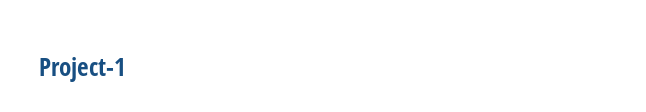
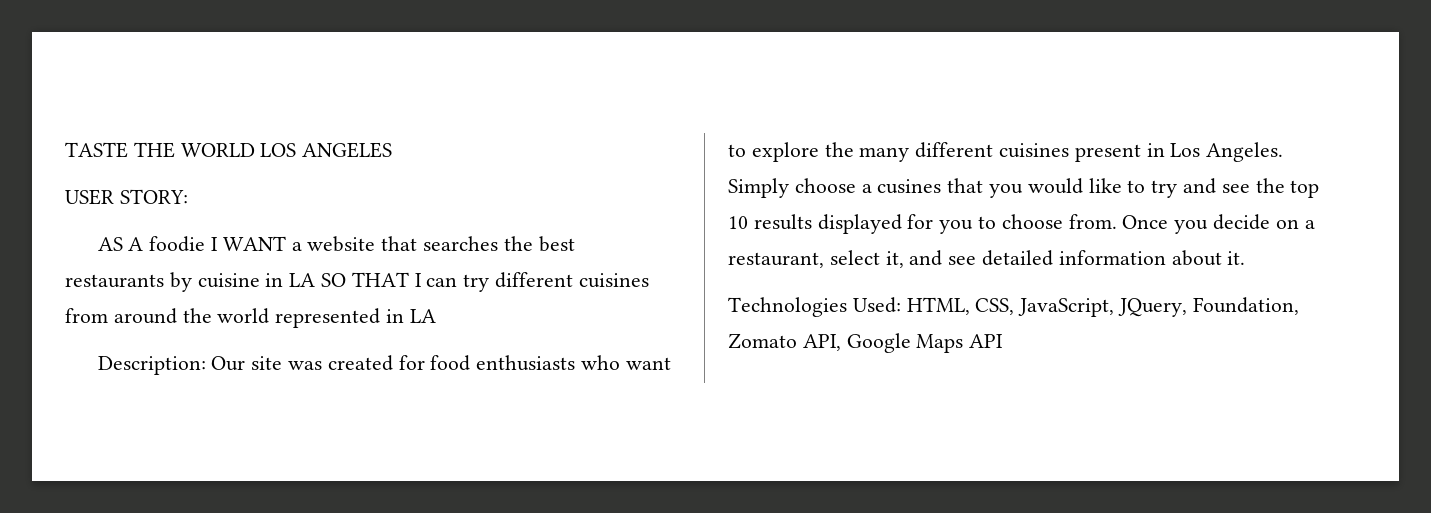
[39,57,126,82] Project-1 -> [65,142,393,158] [65,189,188,205] [97,236,575,252] [65,272,649,292] [65,308,436,328] [97,355,671,375] [728,142,1284,162] [728,178,1320,198] [728,214,1315,234] [728,250,1246,268] [728,297,1299,317] [728,333,1004,353] TASTE THE WORLD LOS ANGELES // USER STORY: // AS A foodie I WANT a website that searches the best restaurants by cuisine in LA SO THAT I can try different cuisines from around the world represented in LA // Description: Our site was created for food enthusiasts who want to explore the many different cuisines present in Los Angeles. Simply choose a cusines that you would like to try and see the top 10 results displayed for you to choose from. Once you decide on a restaurant, select it, and see detailed information about it. // Technologies Used: HTML, CSS, JavaScript, JQuery, Foundation, Zomato API, Google Maps API

